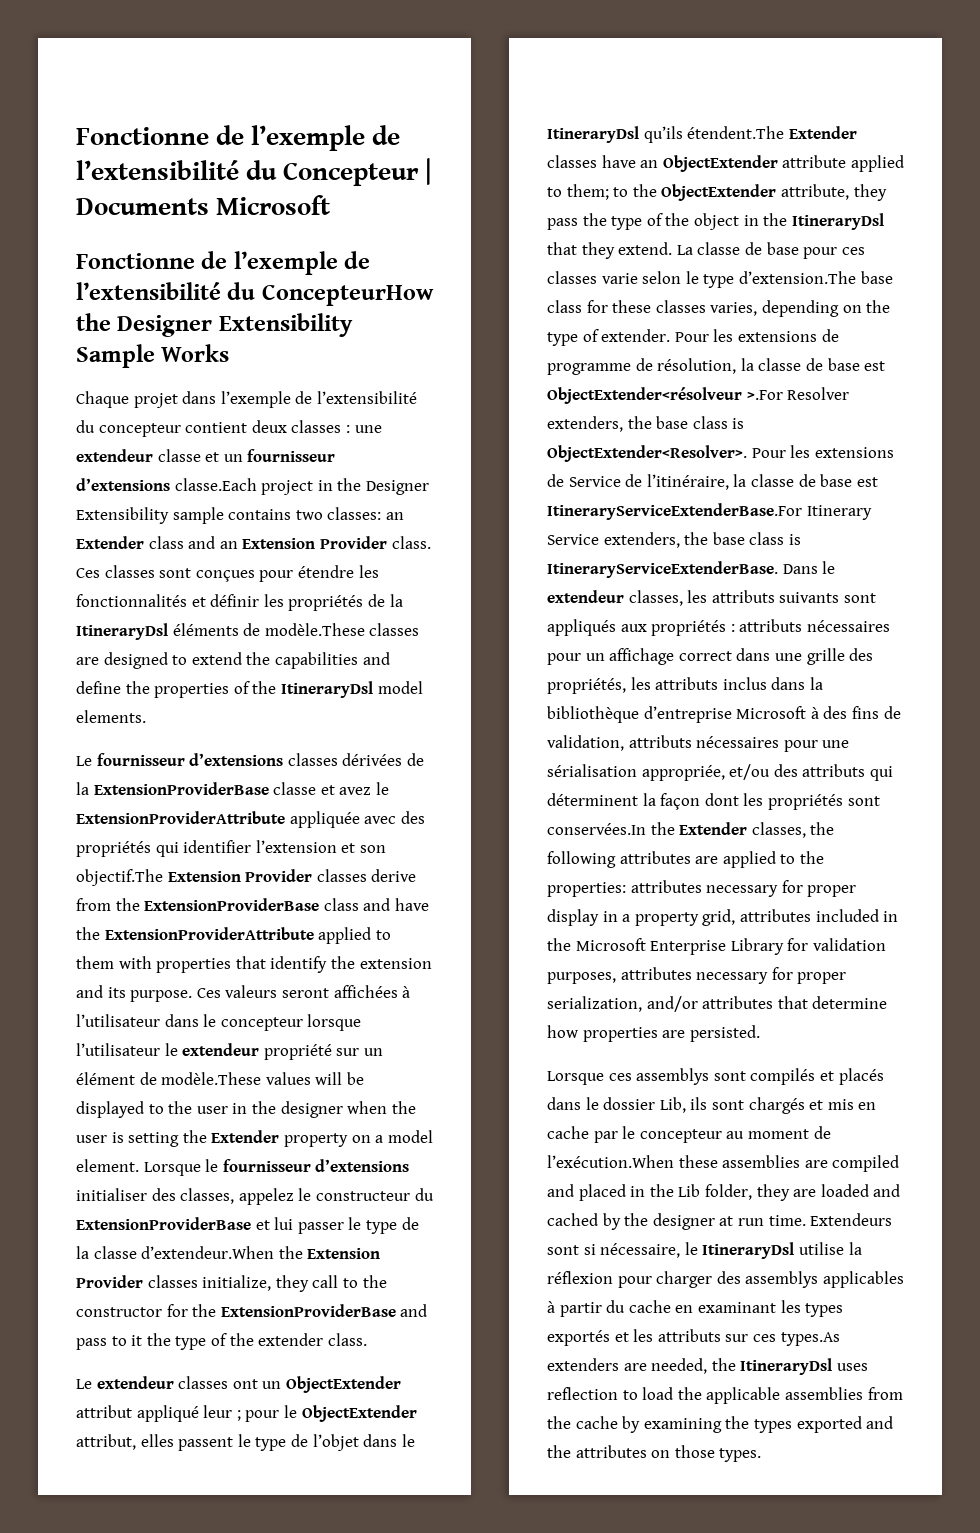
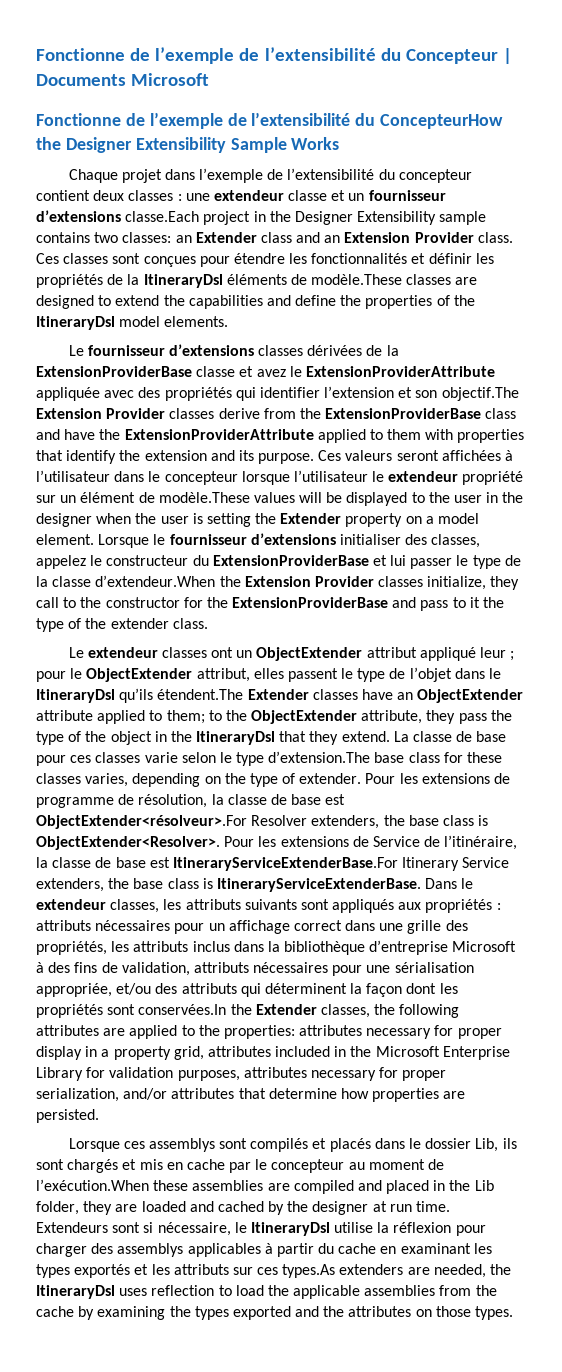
[547,387,783,404] ObjectExtender<résolveur >.For -> [36,815,247,829] ObjectExtender<résolveur>.For

